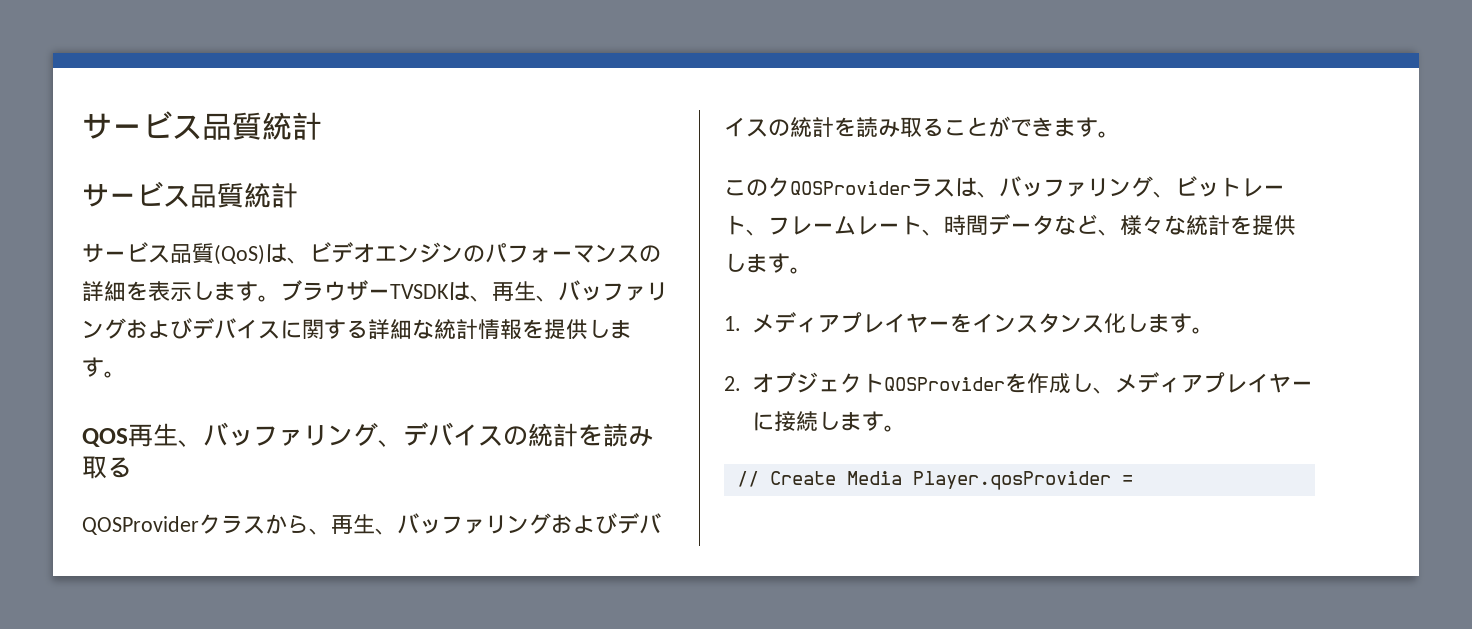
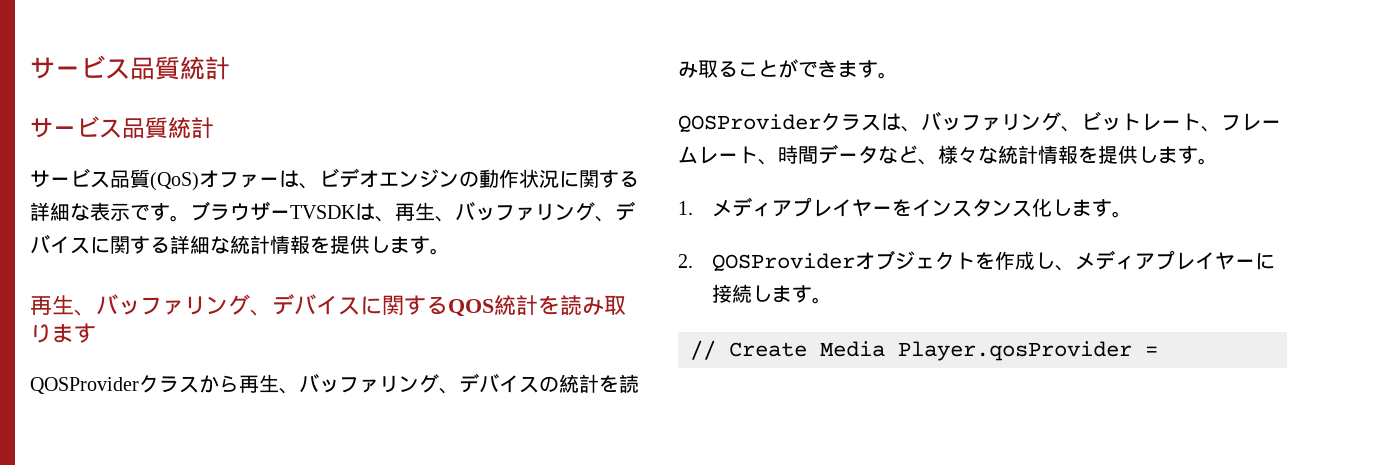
(265, 254) none -> [199,170,279,188] オファー
[485,243,661,263] [82,281,236,301] パフォーマンスの詳細を表示しま -> [479,169,639,188] [30,202,150,221] 動作状況に関する詳細な表示で
[126,318,192,339] および -> [595,216,615,222] 、
[82,428,128,447] QOS -> [30,294,626,317] [30,323,96,343] [30,375,239,394] 再生、バッファリング、デバイスに関するQOS統計を読み取ります // QOSProviderクラスから
[82,513,661,535] [724,117,944,137] // QOSProviderクラスから、再生、バッファリングおよびデバイスの統計を読み取る -> (738, 69) none
[724,177,911,197] このクQOSProvider -> [678,113,841,133] QOSProviderク
(1230, 225) none -> [1038,145,1078,164] 情報
(741, 383) none -> [712,253,856,272] QOSProvider
[883,377,1005,391] QOSProvider -> (976, 261) none

